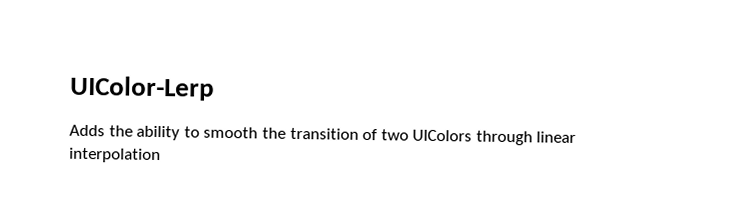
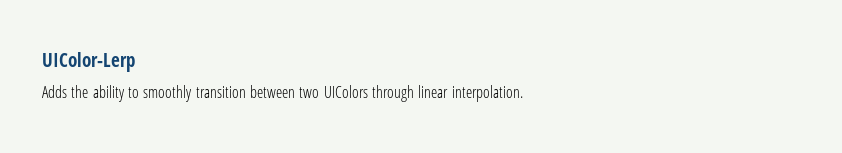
[203,126,379,141] smooth the transition of -> [143,85,295,102] smoothly transition between
[69,147,161,164] interpolation -> [451,85,523,102] interpolation.

